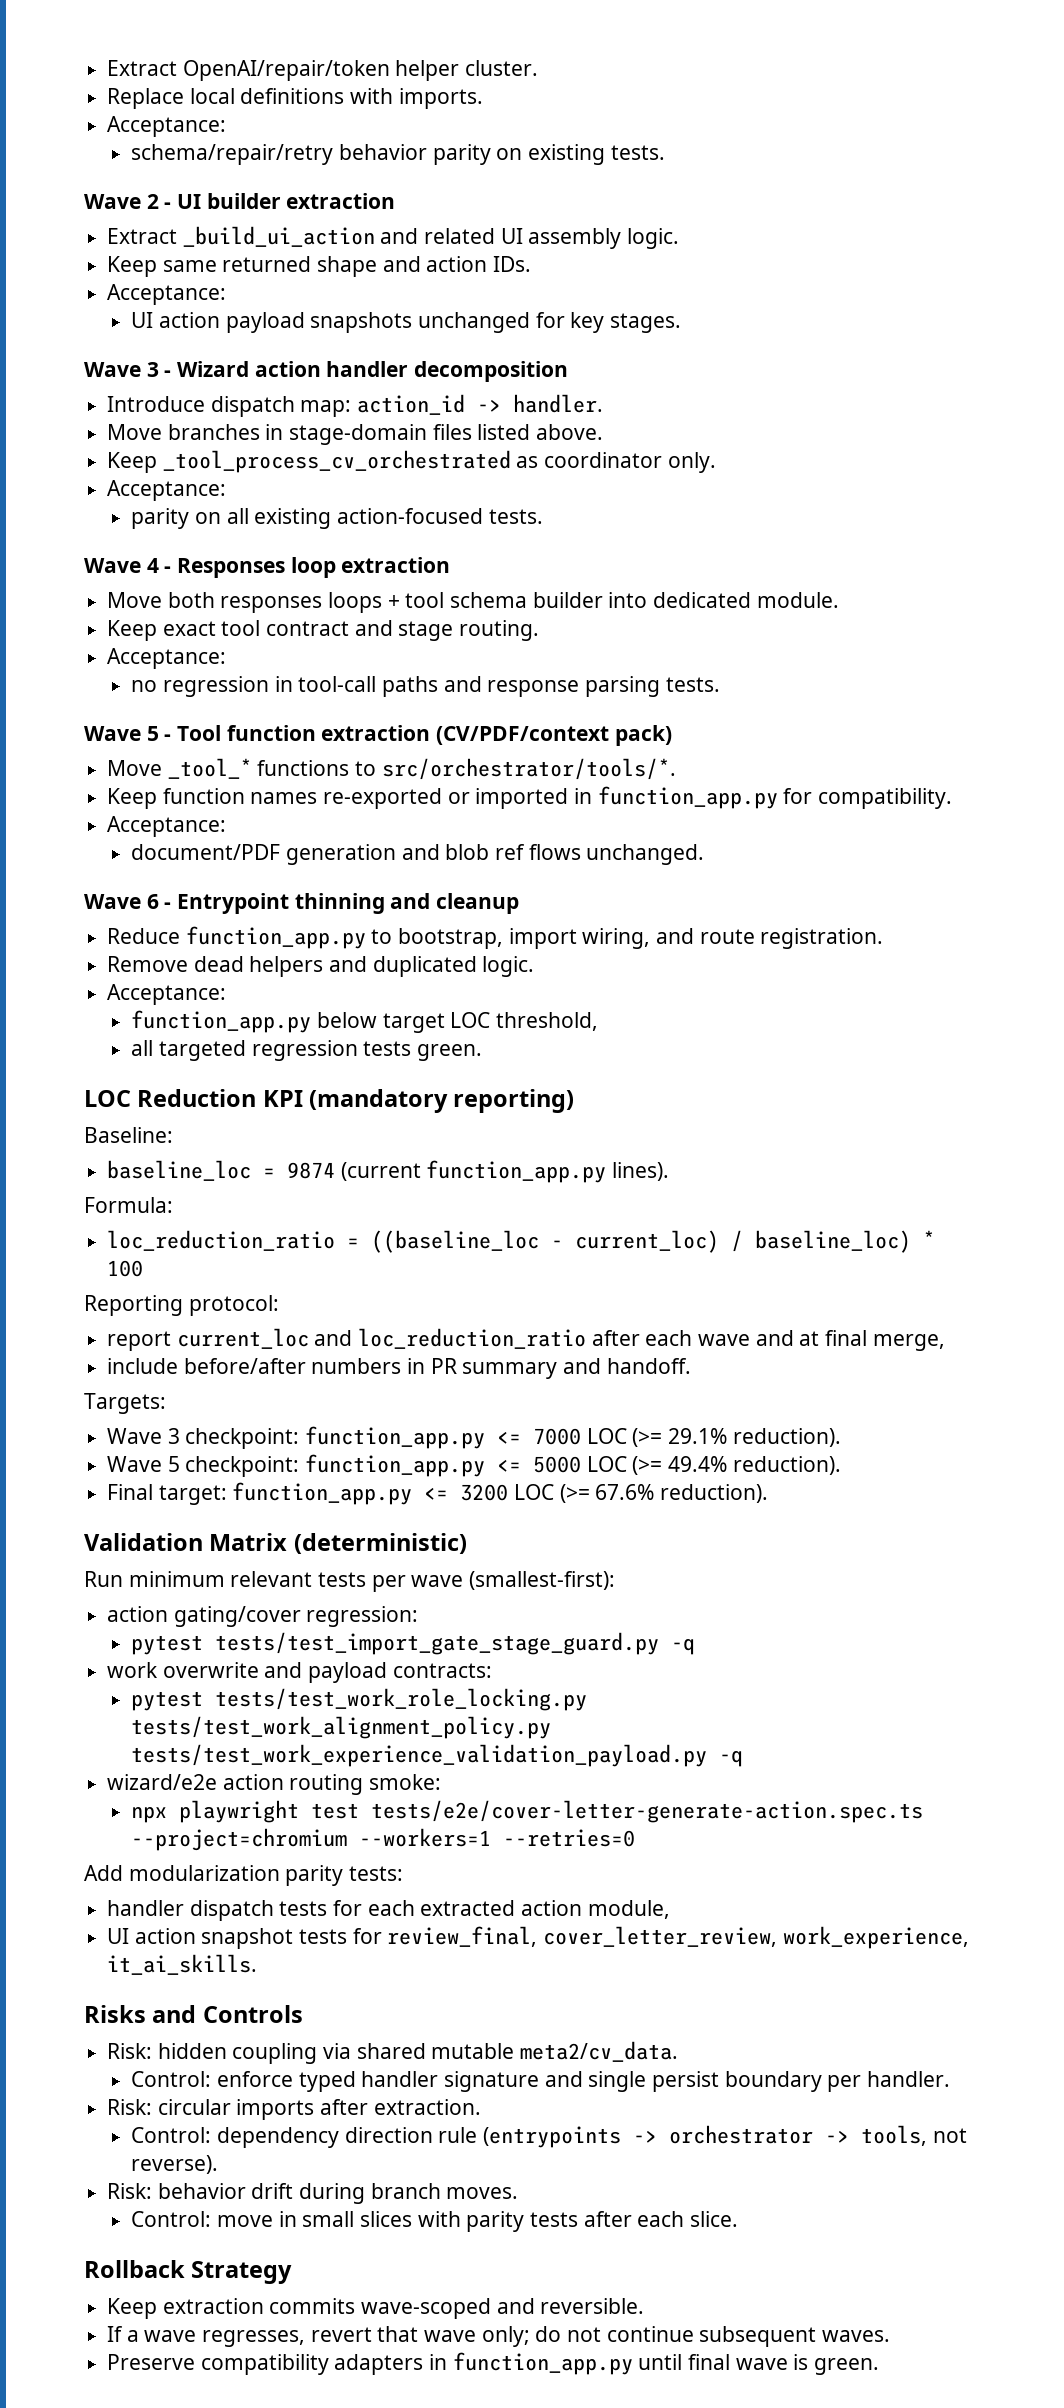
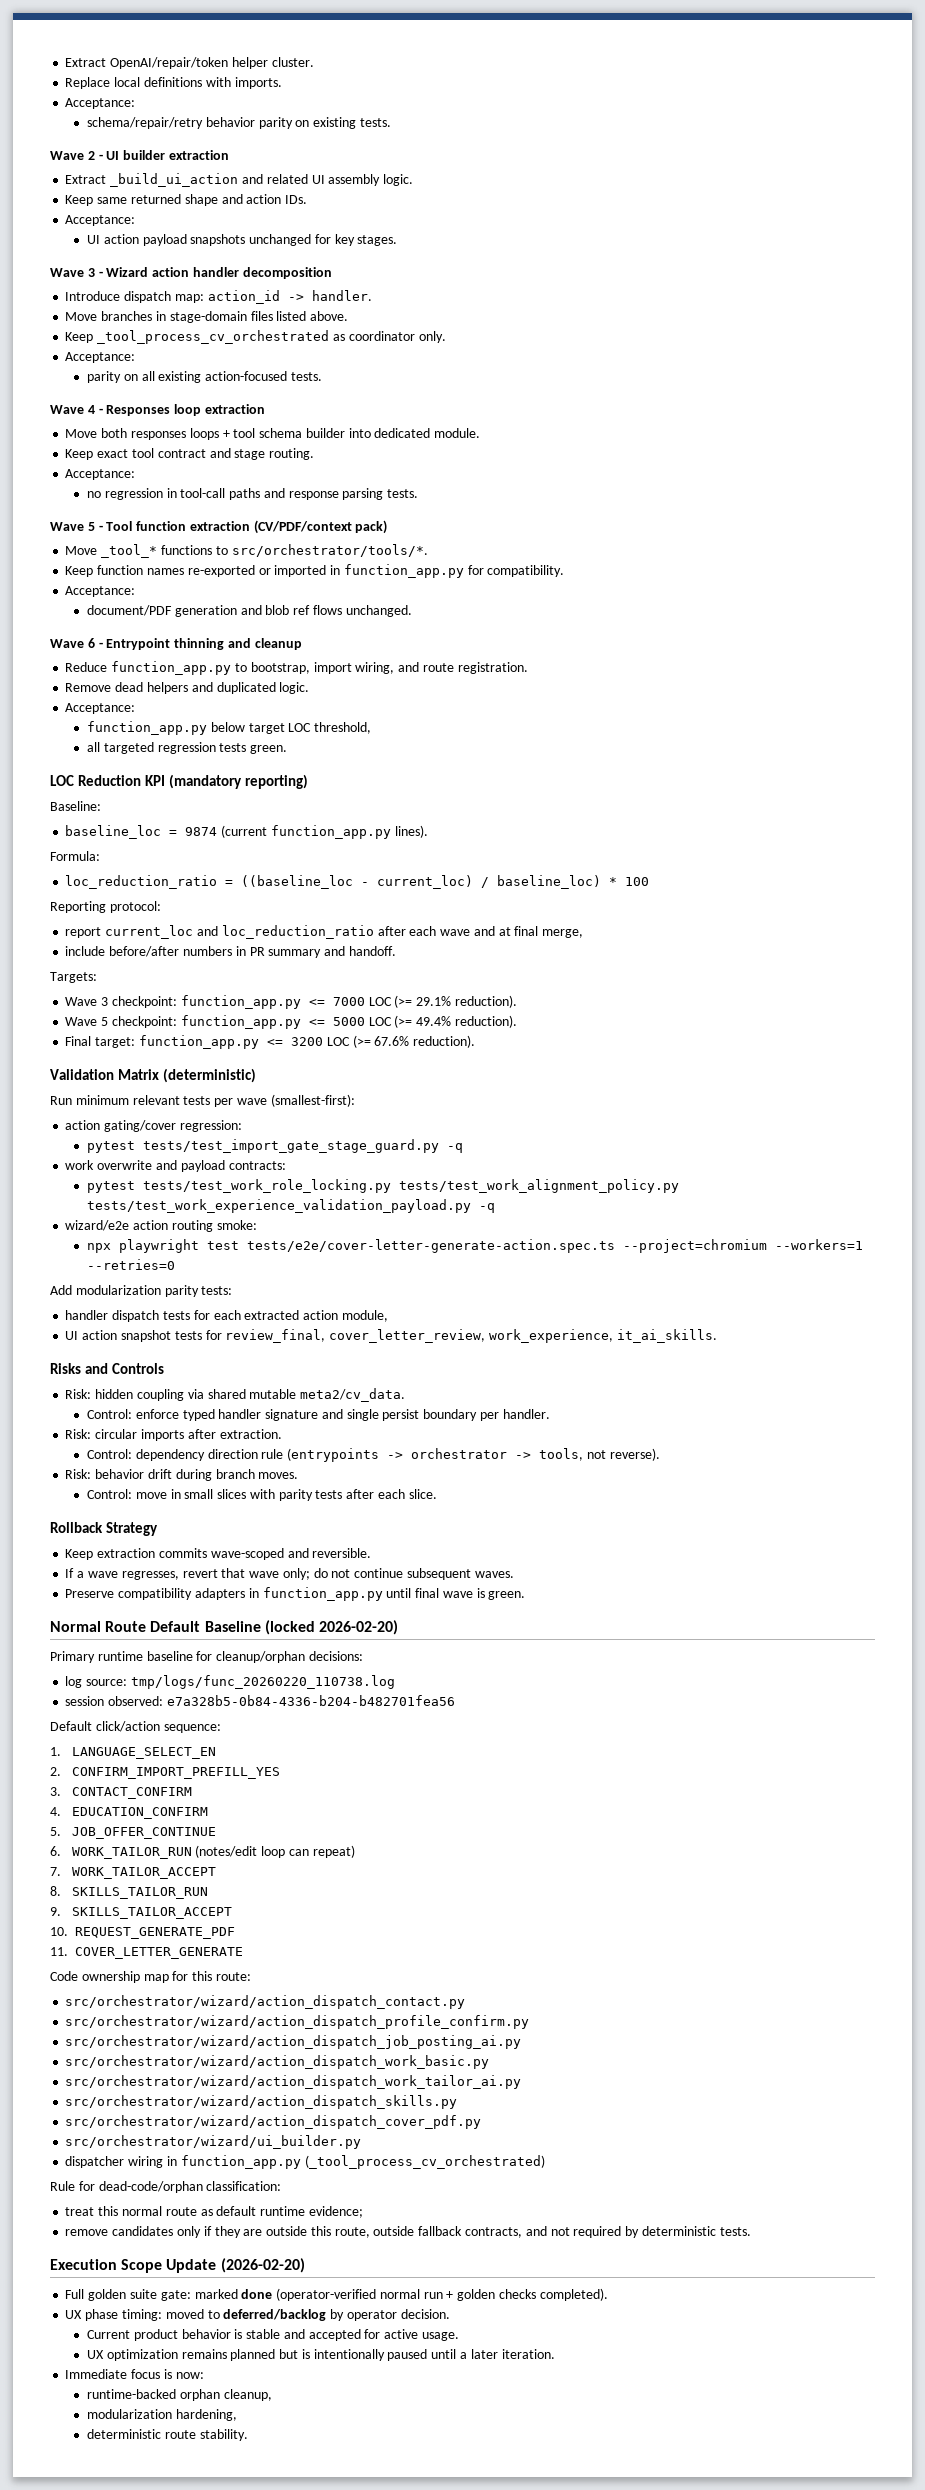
(880, 2366) none -> [50,1620,398,1635] [50,1651,363,1663] [65,1675,395,1689] [65,1695,455,1706] [50,1721,221,1733] [50,1747,216,1759] [50,1767,280,1779] [50,1787,192,1799] [50,1807,208,1819] [50,1827,216,1839] [50,1845,355,1859] [50,1867,216,1879] [50,1886,208,1899] [50,1907,232,1919] [50,1927,235,1939] [50,1947,243,1959] [50,1971,251,1983] [65,1995,466,2009] [65,2015,530,2029] [65,2035,522,2049] [65,2055,490,2069] [65,2075,522,2089] [65,2095,458,2109] [65,2115,482,2129] [65,2135,362,2149] [65,2155,545,2169] [50,2181,282,2193] [65,2206,363,2218] [65,2226,751,2238] [50,2258,305,2273] [65,2288,608,2301] [65,2309,450,2321] [87,2329,460,2341] [87,2349,555,2361] [65,2369,204,2379] [87,2389,272,2401] [87,2409,237,2421] [87,2429,248,2441] // Normal Route Default Baseline (locked 2026-02-20) // Primary runtime baseline for cleanup/orphan decisions: // log source: tmp/logs/func_20260220_110738.log // session observed: e7a328b5-0b84-4336-b204-b482701fea56 // Default click/action sequence: // 1. LANGUAGE_SELECT_EN // 2. CONFIRM_IMPORT_PREFILL_YES // 3. CONTACT_CONFIRM // 4. EDUCATION_CONFIRM // 5. JOB_OFFER_CONTINUE // 6. WORK_TAILOR_RUN (notes/edit loop can repeat) // 7. WORK_TAILOR_ACCEPT // 8. SKILLS_TAILOR_RUN // 9. SKILLS_TAILOR_ACCEPT // 10. REQUEST_GENERATE_PDF // 11. COVER_LETTER_GENERATE // Code ownership map for this route: // src/orchestrator/wizard/action_dispatch_contact.py // src/orchestrator/wizard/action_dispatch_profile_confirm.py // src/orchestrator/wizard/action_dispatch_job_posting_ai.py // src/orchestrator/wizard/action_dispatch_work_basic.py // src/orchestrator/wizard/action_dispatch_work_tailor_ai.py // src/orchestrator/wizard/action_dispatch_skills.py // src/orchestrator/wizard/action_dispatch_cover_pdf.py // src/orchestrator/wizard/ui_builder.py // dispatcher wiring in function_app.py (_tool_process_cv_orchestrated) // Rule for dead-code/orphan classification: // treat this normal route as default runtime evidence; // remove candidates only if they are outside this route, outside fallback contracts, and not required by deterministic tests. // Execution Scope Update (2026-02-20) // Full golden suite gate: marked done (operator-verified normal run + golden checks completed). // UX phase timing: moved to deferred/backlog by operator decision. // Current product behavior is stable and accepted for active usage. // UX optimization remains planned but is intentionally paused until a later iteration. // Immediate focus is now: // runtime-backed orphan cleanup, // modularization hardening, // deterministic route stability.

